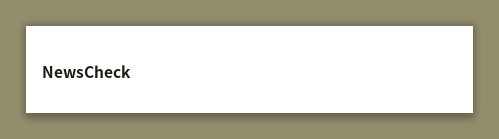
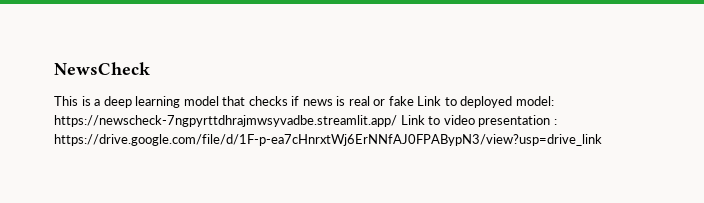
(131, 71) none -> [54,96,554,108] [54,115,557,127] [54,134,602,146] // This is a deep learning model that checks if news is real or fake Link to deployed model: https://newscheck-7ngpyrttdhrajmwsyvadbe.streamlit.app/ Link to video presentation : https://drive.google.com/file/d/1F-p-ea7cHnrxtWj6ErNNfAJ0FPABypN3/view?usp=drive_link

